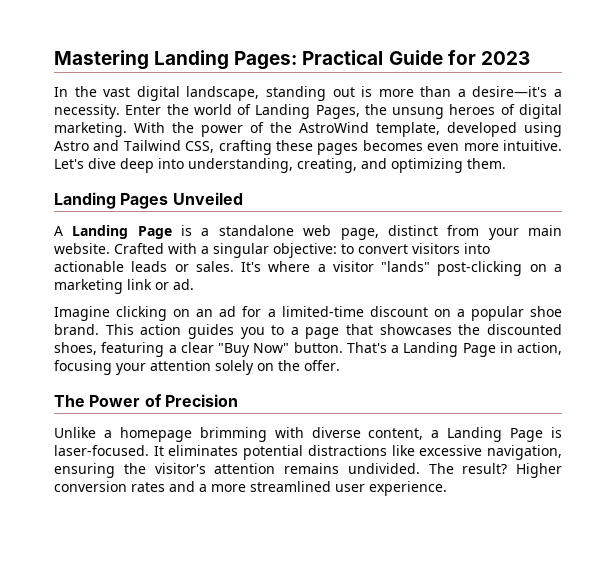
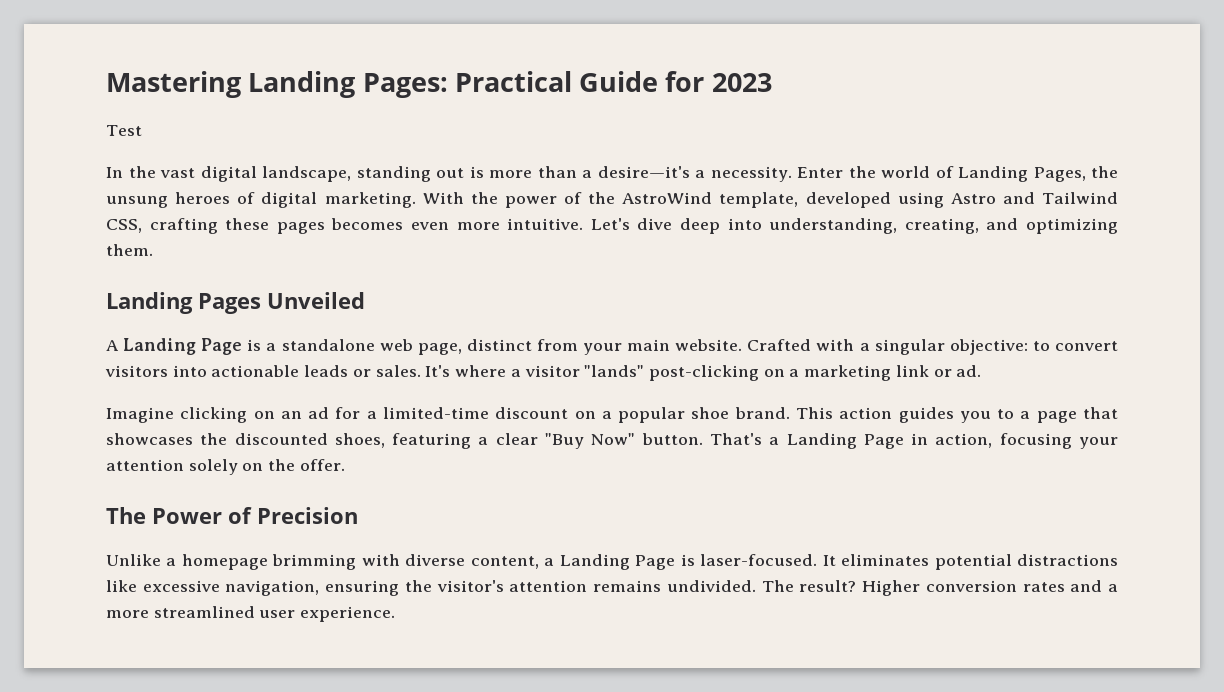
(530, 58) none -> [106,125,142,136] // Test

